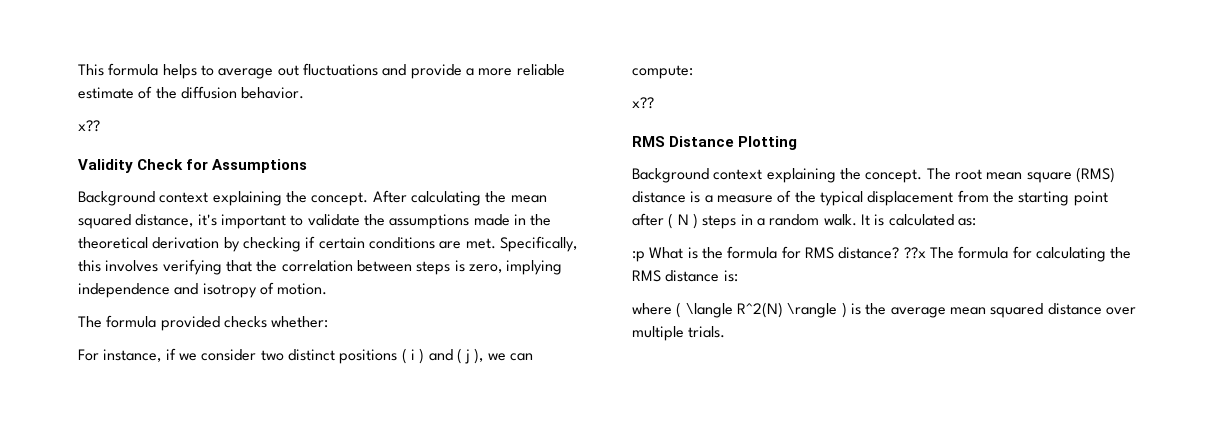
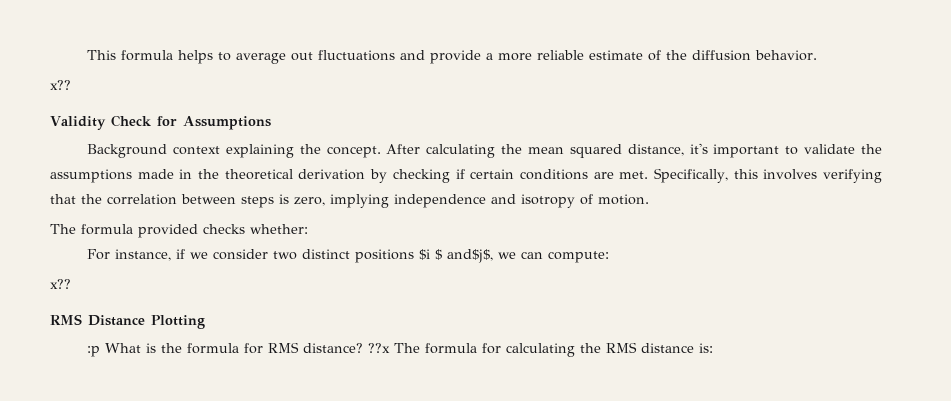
[401,348,484,364] ( i ) and ( j ), -> [419,249,494,263] $i $ and$j$,
[632,167,1115,183] [632,190,1108,206] [632,213,976,229] // Background context explaining the concept. The root mean square (RMS) distance is a measure of the typical displacement from the starting point after ( N ) steps in a random walk. It is calculated as: -> (205, 322) none
[632,302,1136,318] [632,326,726,341] // where ( \langle R^2(N) \rangle ) is the average mean squared distance over multiple trials. -> (714, 348) none

